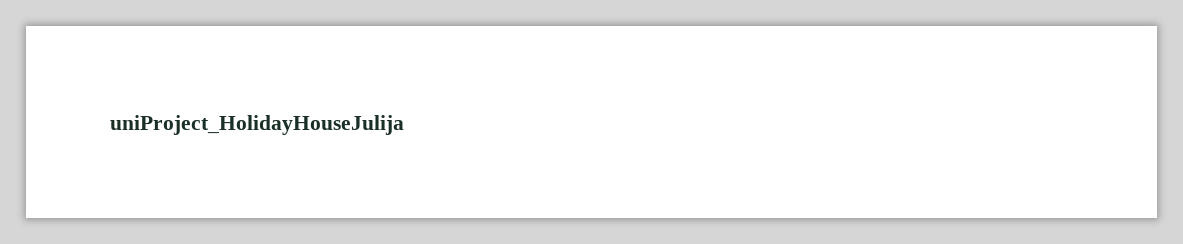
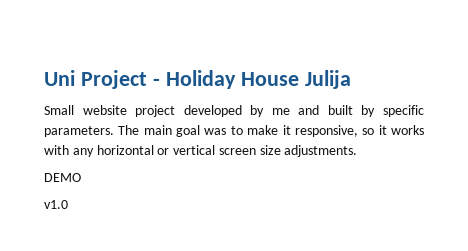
[110,115,404,135] uniProject_HolidayHouseJulija -> [44,70,351,89] [44,105,424,117] [44,125,425,137] [44,145,358,157] [44,173,81,182] [44,200,68,209] Uni Project - Holiday House Julija // Small website project developed by me and built by specific parameters. The main goal was to make it responsive, so it works with any horizontal or vertical screen size adjustments. // DEMO // v1.0

